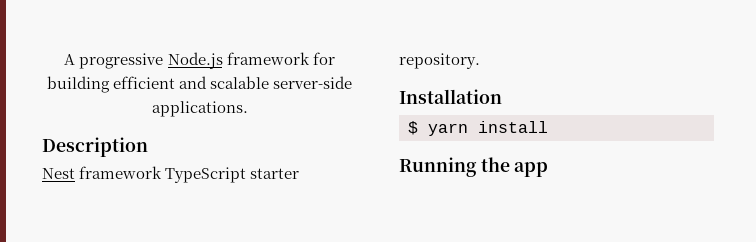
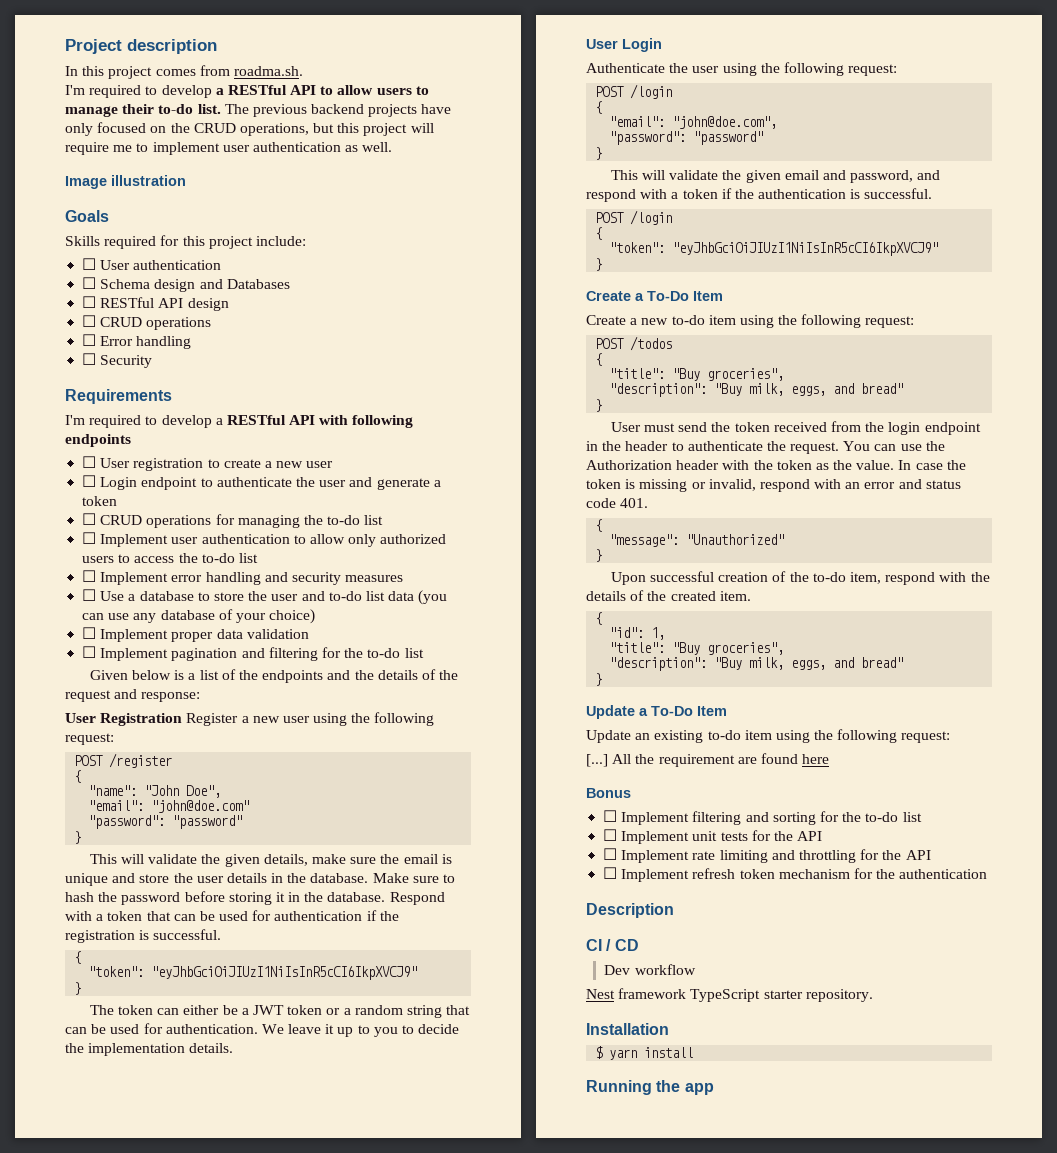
[64,52,335,69] [46,76,353,93] [151,101,248,117] [42,137,148,157] A progressive Node.js framework for building efficient and scalable server-side applications. // Description -> [65,39,217,54] [65,65,303,79] [65,85,429,98] [65,104,452,117] [65,122,434,136] [65,142,393,155] [65,175,186,189] [65,210,109,222] [65,235,306,249] [82,258,222,270] [82,277,290,292] [82,296,229,311] [82,315,212,330] [82,334,192,349] [82,353,153,368] [65,389,172,404] [65,415,414,428] [65,434,131,447] [82,456,334,471] [82,475,441,490] [82,496,118,506] [82,513,384,528] [82,532,447,547] [82,553,258,563] [82,570,404,585] [82,589,448,605] [82,609,316,624] [82,627,309,642] [82,646,424,661] [89,669,459,683] [65,689,201,702] [65,712,435,726] [65,733,114,745] [74,753,173,768] [74,770,82,783] [88,785,222,798] [88,800,250,813] [88,815,243,829] [74,831,82,844] [89,854,452,867] [65,873,456,886] [65,891,445,905] [65,910,399,921] [65,929,222,943] [74,951,82,964] [88,966,418,980] [74,982,82,995] [89,1005,471,1018] [65,1023,460,1037] [65,1043,234,1056] [586,38,662,52] [586,62,898,76] [595,84,673,99] [595,101,603,114] [609,116,778,129] [609,131,764,145] [595,147,603,160] [610,170,941,183] [586,188,933,202] [595,210,673,225] [595,227,603,240] [609,242,939,256] [595,258,603,271] [586,291,723,301] [586,314,915,328] [595,336,673,351] [595,353,603,366] [609,368,785,381] [609,383,904,397] [595,399,603,412] [610,421,981,435] [586,441,945,454] [586,460,966,470] [586,479,961,492] [586,498,649,508] [595,519,603,532] [609,534,785,547] [595,549,603,562] [610,571,990,585] [586,590,751,601] [595,612,603,625] [609,627,666,640] [609,642,785,655] [609,657,904,671] [595,673,603,686] [586,705,727,719] [586,729,951,743] [586,753,830,767] [586,788,631,798] [603,810,922,825] [603,829,823,844] [603,848,931,863] [603,867,988,882] [586,903,674,918] [586,939,639,951] [604,964,696,975] Project description // In this project comes from roadma.sh. // I'm required to develop a RESTful API to allow users to manage their to-do list. The previous backend projects have only focused on the CRUD operations, but this project will require me to implement user authentication as well. // Image illustration // Goals // Skills required for this project include: // ☐ User authentication // ☐ Schema design and Databases // ☐ RESTful API design // ☐ CRUD operations // ☐ Error handling // ☐ Security // Requirements // I'm required to develop a RESTful API with following endpoints // ☐ User registration to create a new user // ☐ Login endpoint to authenticate the user and generate a token // ☐ CRUD operations for managing the to-do list // ☐ Implement user authentication to allow only authorized users to access the to-do list // ☐ Implement error handling and security measures // ☐ Use a database to store the user and to-do list data (you can use any database of your choice) // ☐ Implement proper data validation // ☐ Implement pagination and filtering for the to-do list // Given below is a list of the endpoints and the details of the request and response: // User Registration Register a new user using the following request: // POST /register // { // "name": "John Doe", // "email": "john@doe.com" // "password": "password" // } // This will validate the given details, make sure the email is unique and store the user details in the database. Make sure to hash the password before storing it in the database. Respond with a token that can be used for authentication if the registration is successful. // { // "token": "eyJhbGciOiJIUzI1NiIsInR5cCI6IkpXVCJ9" // } // The token can either be a JWT token or a random string that can be used for authentication. We leave it up to you to decide the implementation details. // User Login // Authenticate the user using the following request: // POST /login // { // "email": "john@doe.com", // "password": "password" // } // This will validate the given email and password, and respond with a token if the authentication is successful. // POST /login // { // "token": "eyJhbGciOiJIUzI1NiIsInR5cCI6IkpXVCJ9" // } // Create a To-Do Item // Create a new to-do item using the following request: // POST /todos // { // "title": "Buy groceries", // "description": "Buy milk, eggs, and bread" // } // User must send the token received from the login endpoint in the header to authenticate the request. You can use the Authorization header with the token as the value. In case the token is missing or invalid, respond with an error and status code 401. // { // "message": "Unauthorized" // } // Upon successful creation of the to-do item, respond with the details of the created item. // { // "id": 1, // "title": "Buy groceries", // "description": "Buy milk, eggs, and bread" // } // Update a To-Do Item // Update an existing to-do item using the following request: // [...] All the requirement are found here // Bonus // ☐ Implement filtering and sorting for the to-do list // ☐ Implement unit tests for the API // ☐ Implement rate limiting and throttling for the API // ☐ Implement refresh token mechanism for the authentication // Description // CI / CD // Dev workflow

